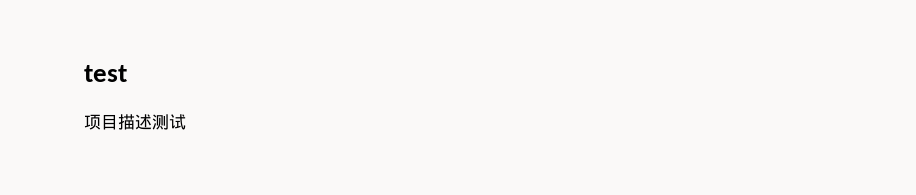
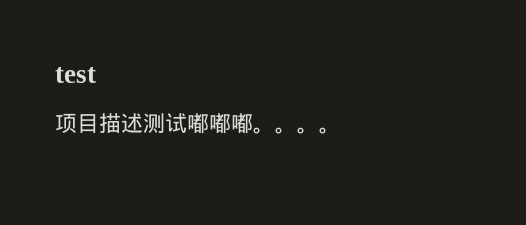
(186, 122) none -> [187,113,341,134] 嘟嘟嘟。。。。

